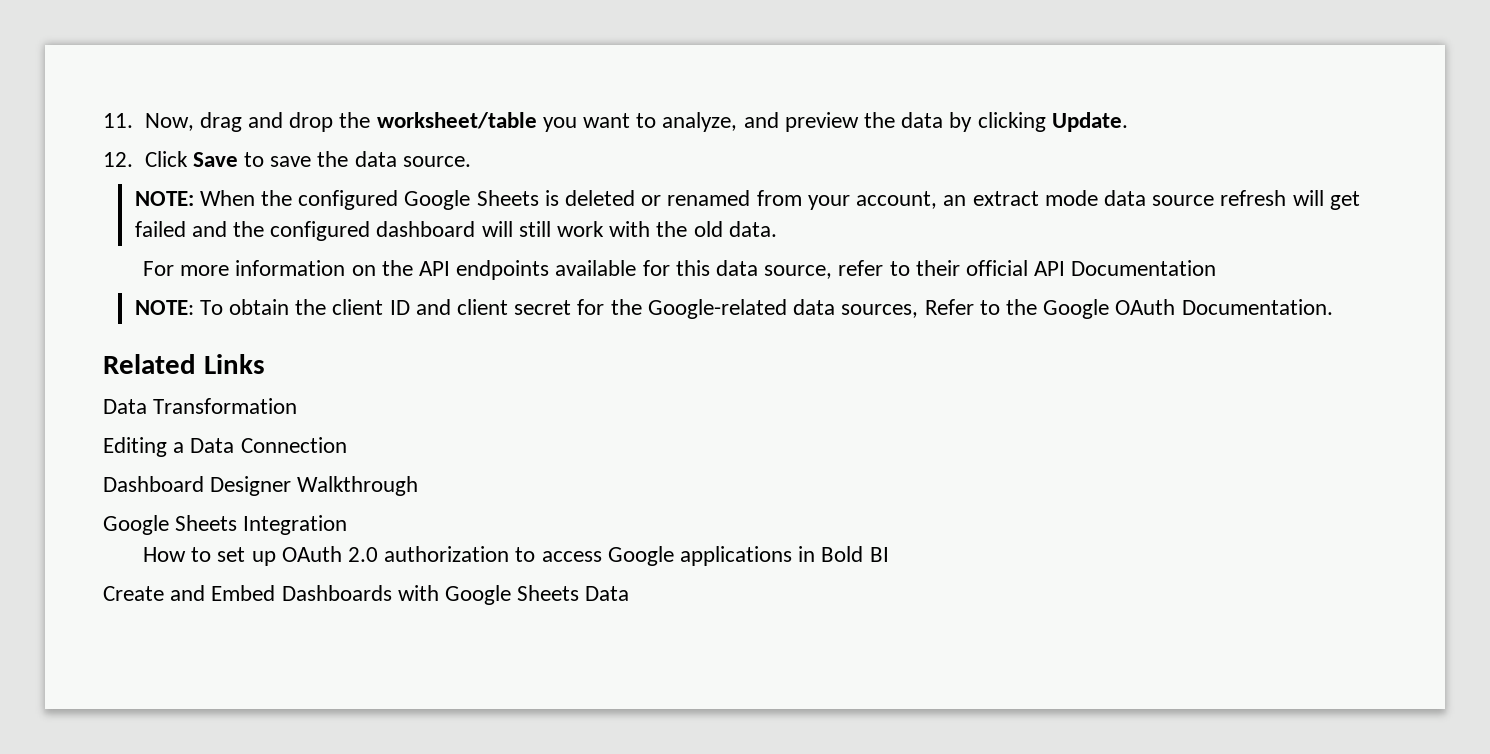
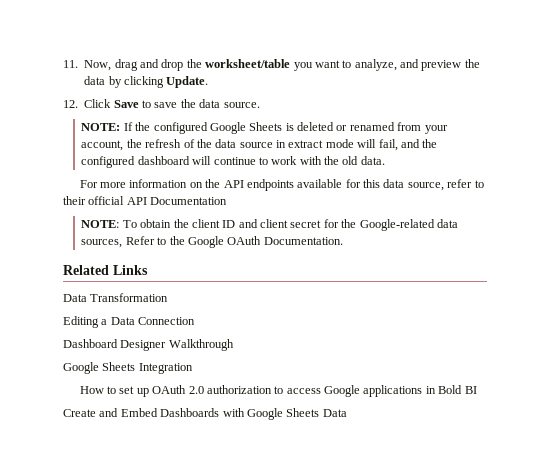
[199,190,255,206] When -> [123,122,133,131] If
[943,190,1360,210] [134,221,186,237] an extract mode data source refresh will get failed -> [126,139,398,151] the refresh of the data source in extract mode will fail,
[518,221,551,237] still -> [213,157,268,165] continue to

